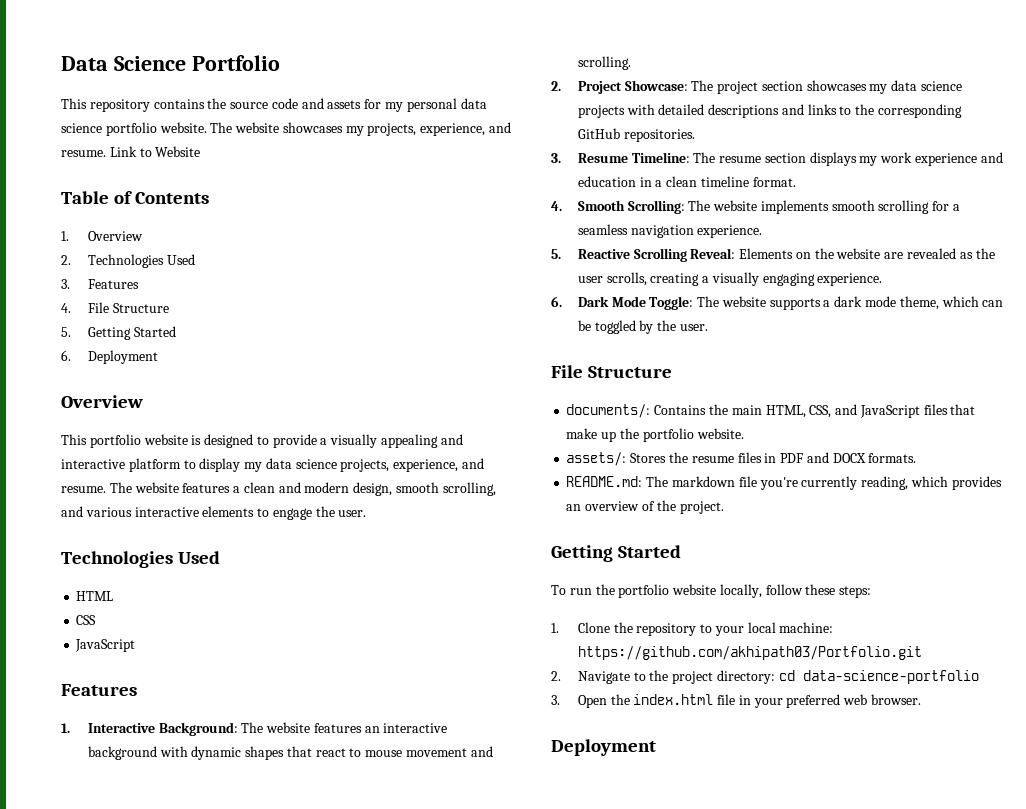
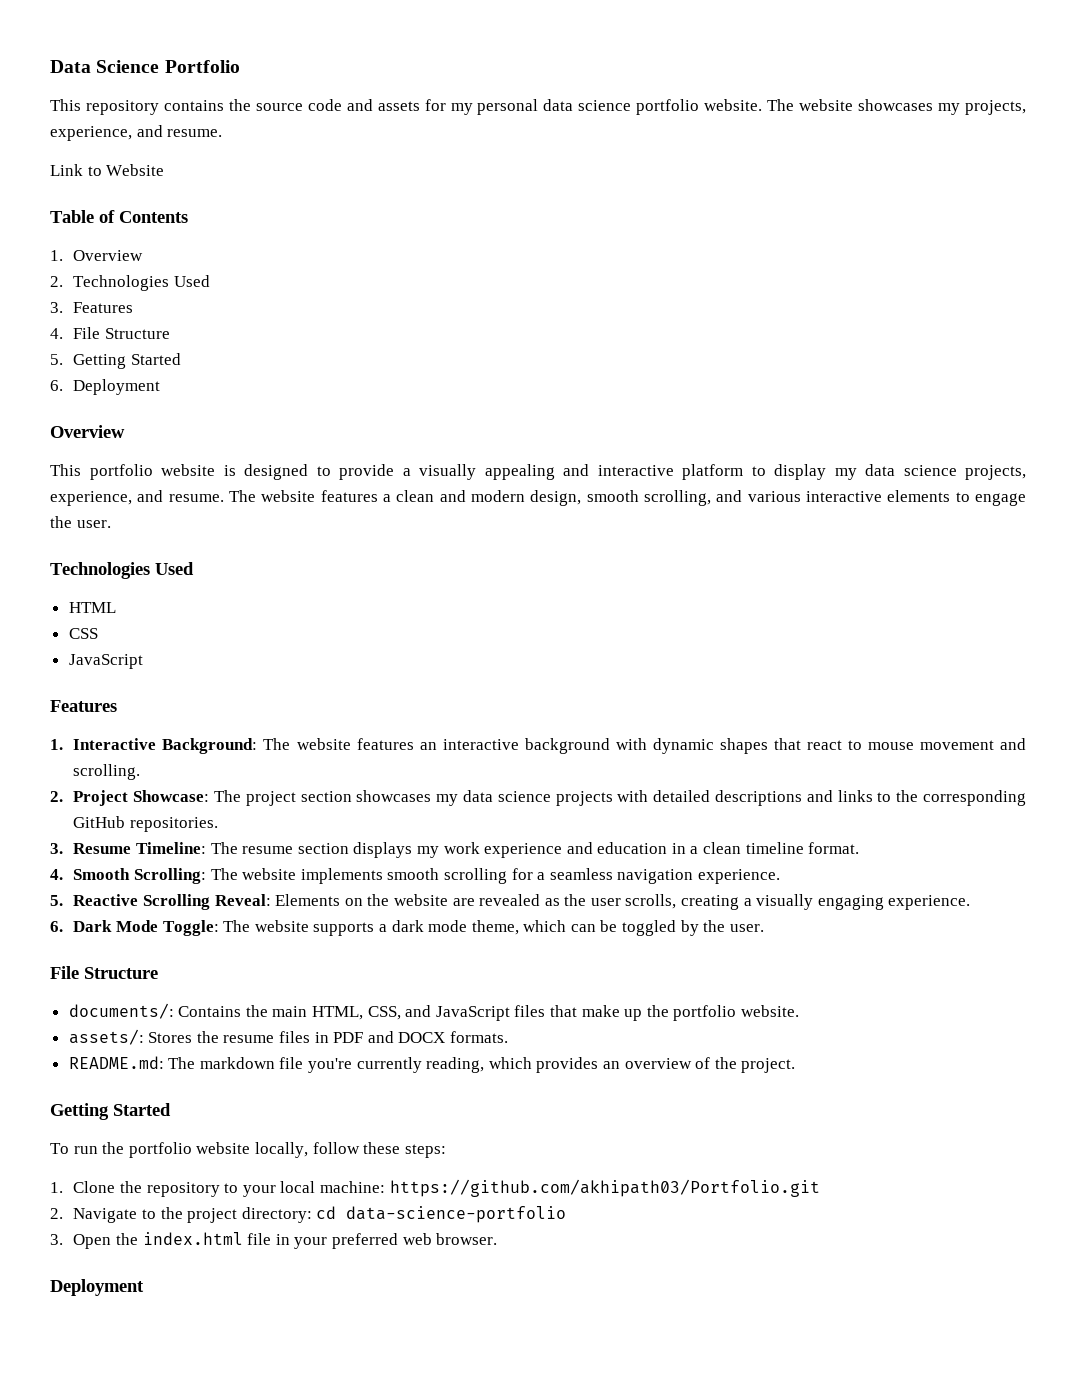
(106, 153) none -> (223, 133) //

